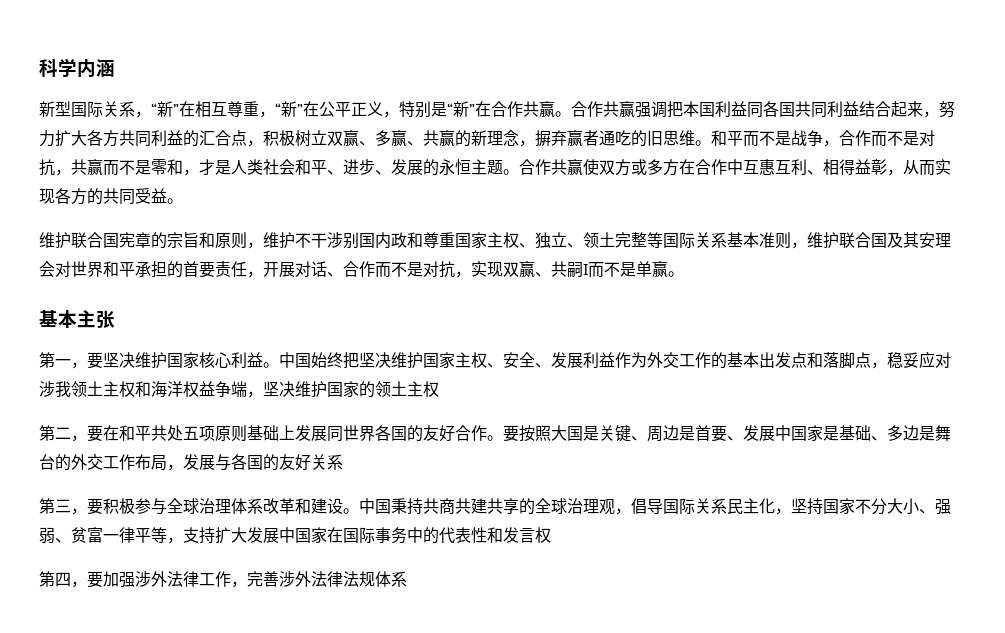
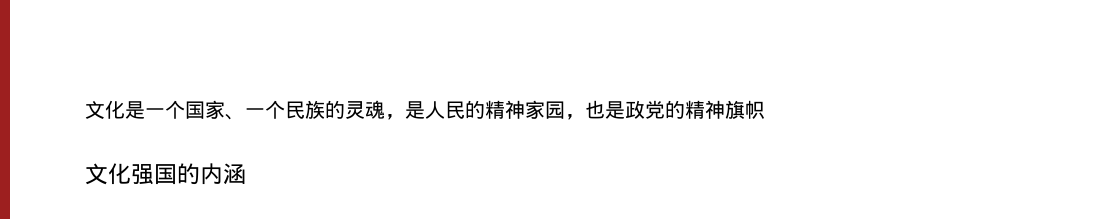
[39,58,115,78] [39,101,955,118] [39,130,935,147] [39,159,951,176] [39,188,183,205] [39,232,951,249] [39,261,684,278] [39,309,115,329] [39,351,951,369] [39,381,439,398] [39,425,951,442] [39,454,343,471] [39,498,951,515] [39,527,551,544] [39,571,407,588] 科学内涵 // 新型国际关系，“新”在相互尊重，“新”在公平正义，特别是“新”在合作共赢。合作共赢强调把本国利益同各国共同利益结合起来，努力扩大各方共同利益的汇合点，积极树立双赢、多赢、共赢的新理念，摒弃赢者通吃的旧思维。和平而不是战争，合作而不是对抗，共赢而不是零和，才是人类社会和平、进步、发展的永恒主题。合作共赢使双方或多方在合作中互惠互利、相得益彰，从而实现各方的共同受益。 // 维护联合国宪章的宗旨和原则，维护不干涉别国内政和尊重国家主权、独立、领土完整等国际关系基本准则，维护联合国及其安理会对世界和平承担的首要责任，开展对话、合作而不是对抗，实现双赢、共嗣I而不是单赢。 // 基本主张 // 第一，要坚决维护国家核心利益。中国始终把坚决维护国家主权、安全、发展利益作为外交工作的基本出发点和落脚点，稳妥应对涉我领土主权和海洋权益争端，坚决维护国家的领土主权 // 第二，要在和平共处五项原则基础上发展同世界各国的友好合作。要按照大国是关键、周边是首要、发展中国家是基础、多边是舞台的外交工作布局，发展与各国的友好关系 // 第三，要积极参与全球治理体系改革和建设。中国秉持共商共建共享的全球治理观，倡导国际关系民主化，坚持国家不分大小、强弱、贫富一律平等，支持扩大发展中国家在国际事务中的代表性和发言权 // 第四，要加强涉外法律工作，完善涉外法律法规体系 -> [85,100,765,120] [85,163,246,185] 文化是一个国家、一个民族的灵魂，是人民的精神家园，也是政党的精神旗帜 // 文化强国的内涵

